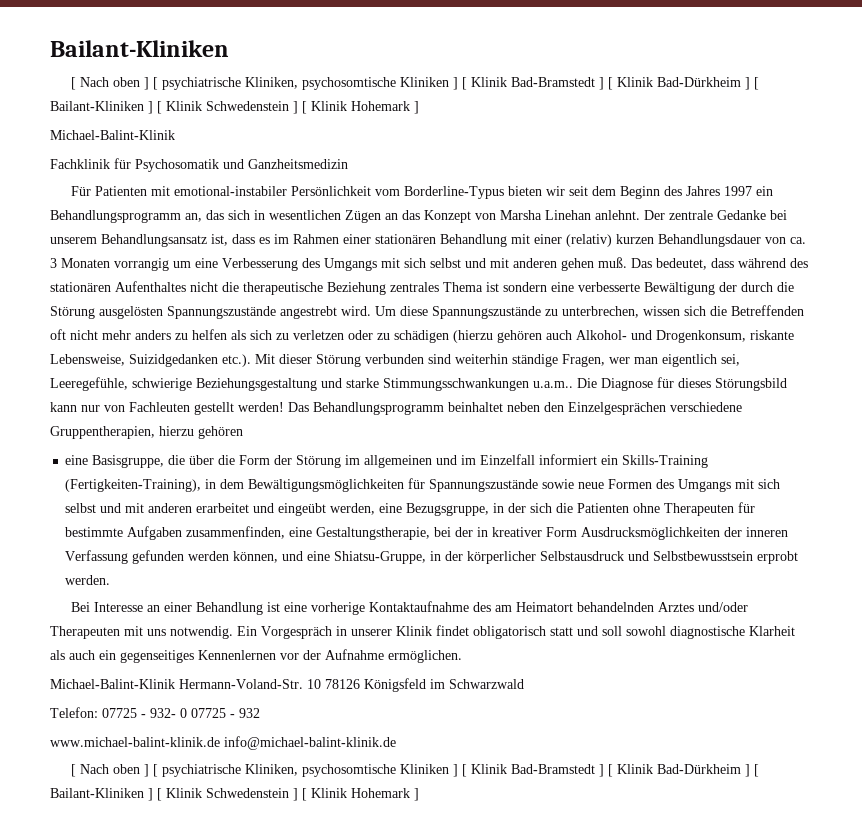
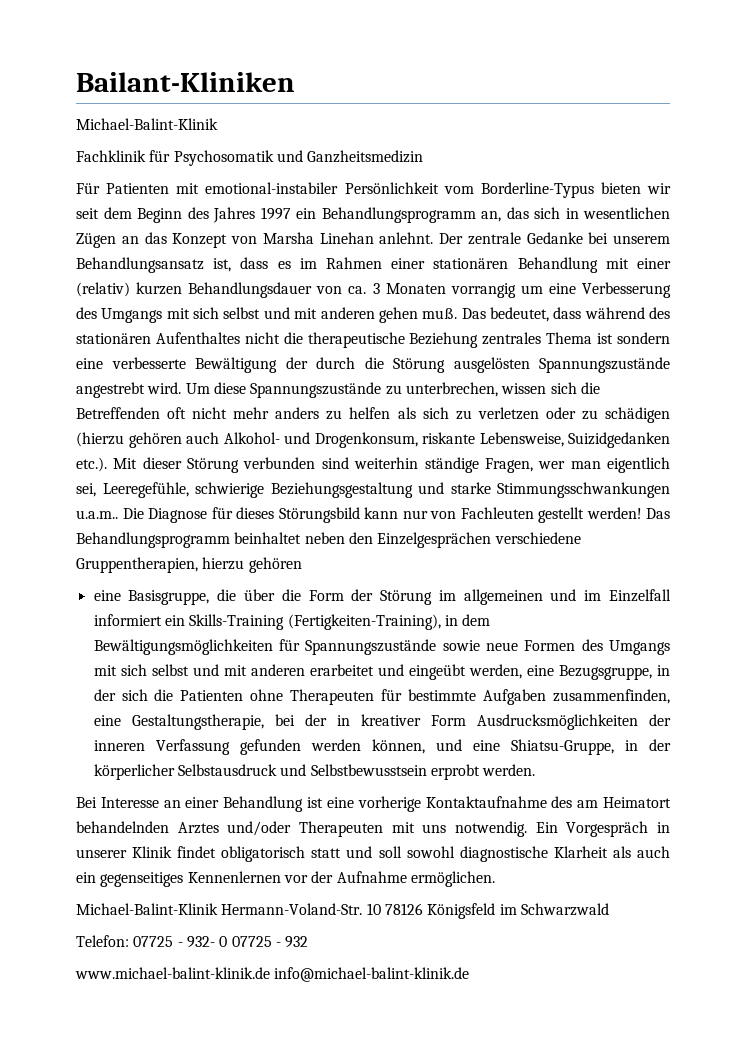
[50,40,229,57] [71,77,760,90] [50,101,419,114] Bailant-Kliniken // [ Nach oben ] [ psychiatrische Kliniken, psychosomtische Kliniken ] [ Klinik Bad-Bramstedt ] [ Klinik Bad-Dürkheim ] [ Bailant-Kliniken ] [ Klinik Schwedenstein ] [ Klinik Hohemark ] -> [76,72,295,92] Bailant-Kliniken
[71,764,760,777] [50,788,419,801] // [ Nach oben ] [ psychiatrische Kliniken, psychosomtische Kliniken ] [ Klinik Bad-Bramstedt ] [ Klinik Bad-Dürkheim ] [ Bailant-Kliniken ] [ Klinik Schwedenstein ] [ Klinik Hohemark ] -> (470, 974) none

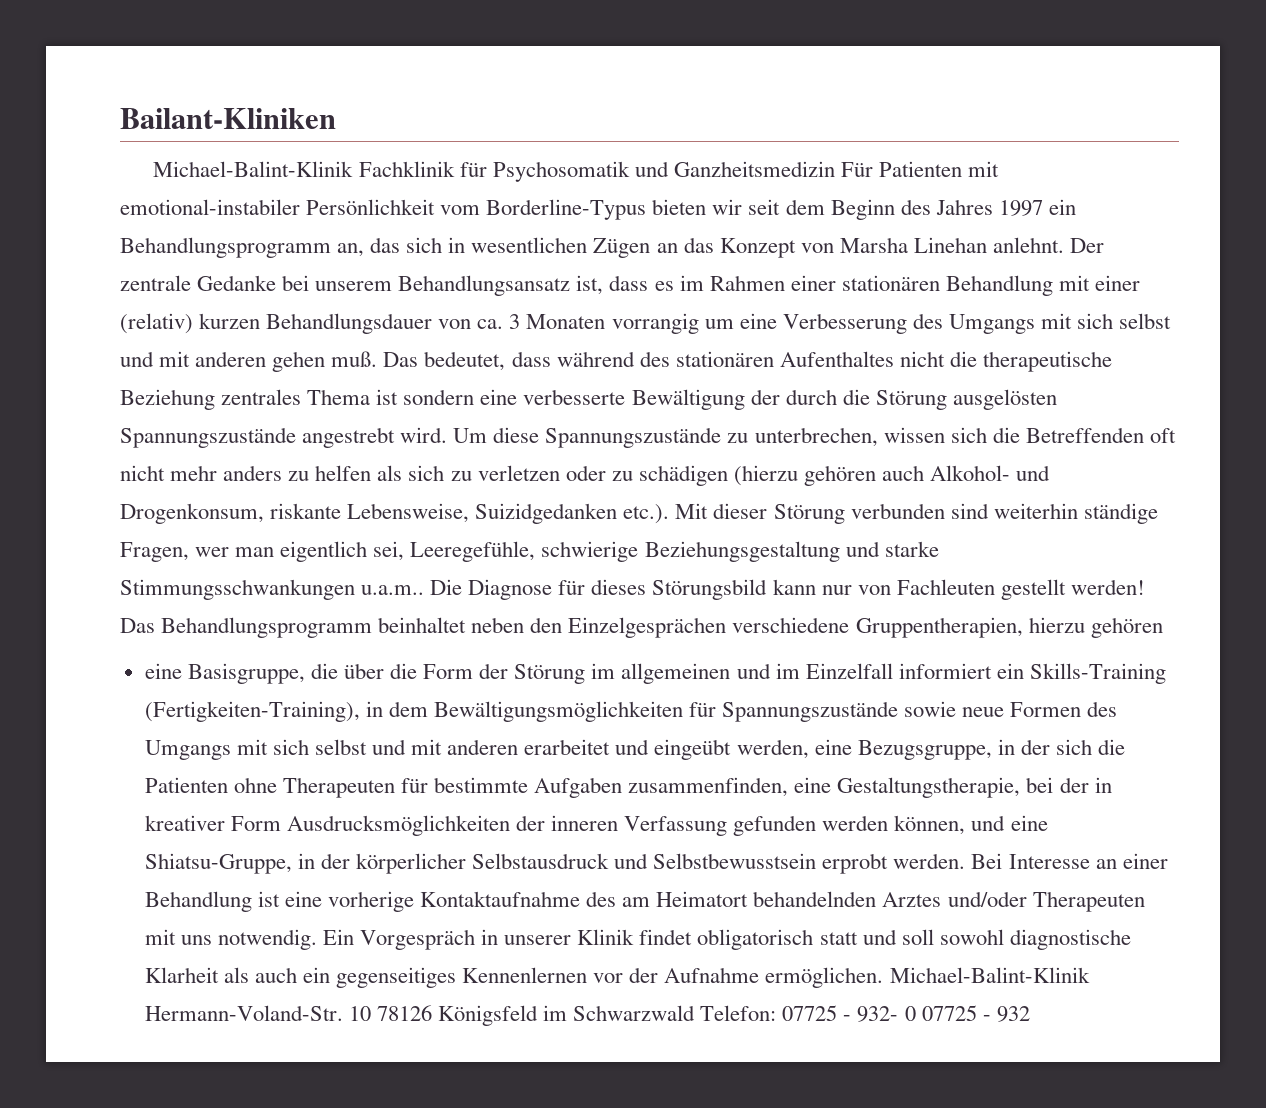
(218, 124) // -> (354, 169) none
(424, 156) // -> (835, 169) none
(536, 770) // -> (966, 861) none
(495, 879) // -> (884, 977) none
(609, 909) // -> (696, 1013) none
[75,967,470,982] // www.michael-balint-klinik.de info@michael-balint-klinik.de -> (1030, 1014) none

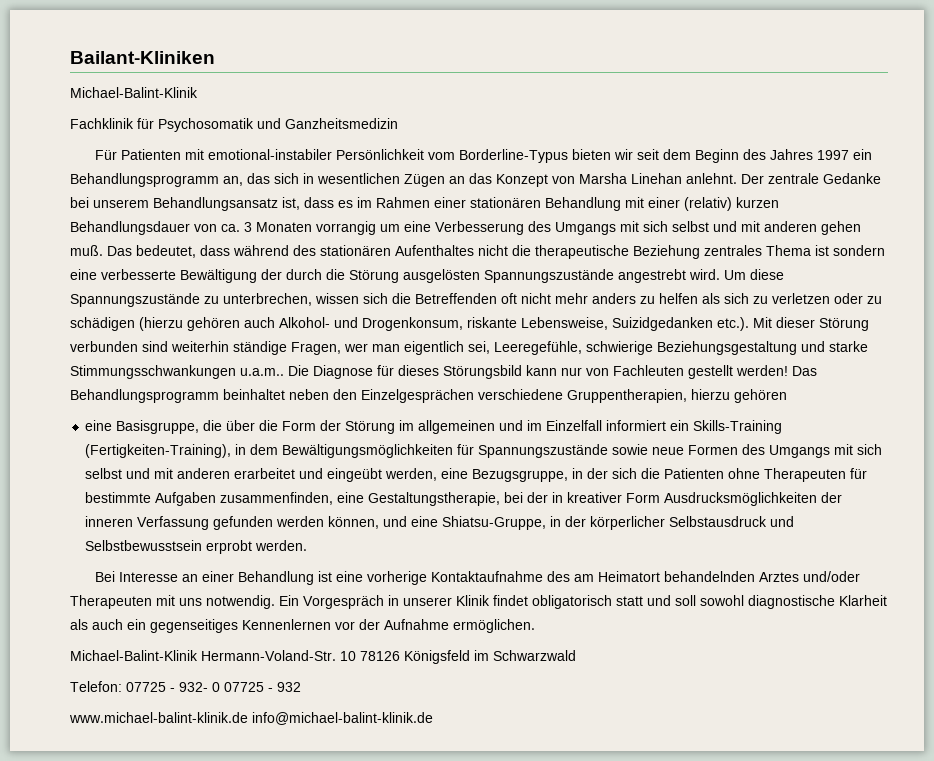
(354, 169) none -> (198, 92) //
(835, 169) none -> (398, 123) //
(966, 861) none -> (308, 545) //
(884, 977) none -> (535, 626) //
(696, 1013) none -> (576, 655) //
(1030, 1014) none -> [69,712,433,725] // www.michael-balint-klinik.de info@michael-balint-klinik.de

